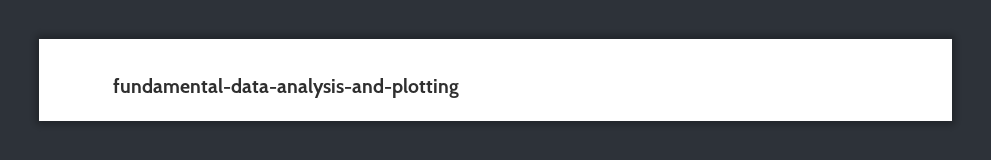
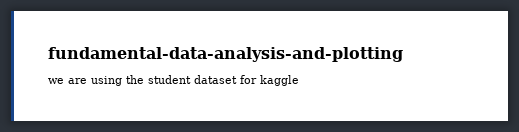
(459, 88) none -> [48,75,299,86] // we are using the student dataset for kaggle

